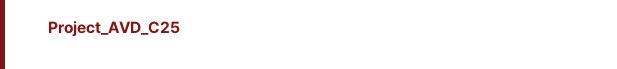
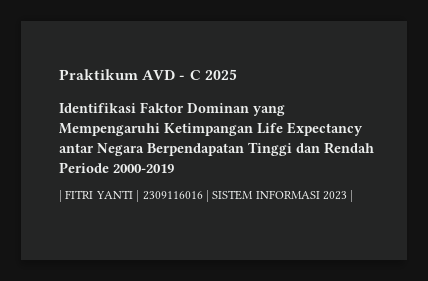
[48,21,180,37] Project_AVD_C25 -> [59,69,237,80] [59,102,285,116] [59,122,363,136] [59,142,374,156] [59,162,174,173] [59,190,354,202] Praktikum AVD - C 2025 // Identifikasi Faktor Dominan yang Mempengaruhi Ketimpangan Life Expectancy antar Negara Berpendapatan Tinggi dan Rendah Periode 2000-2019 // | FITRI YANTI | 2309116016 | SISTEM INFORMASI 2023 |

